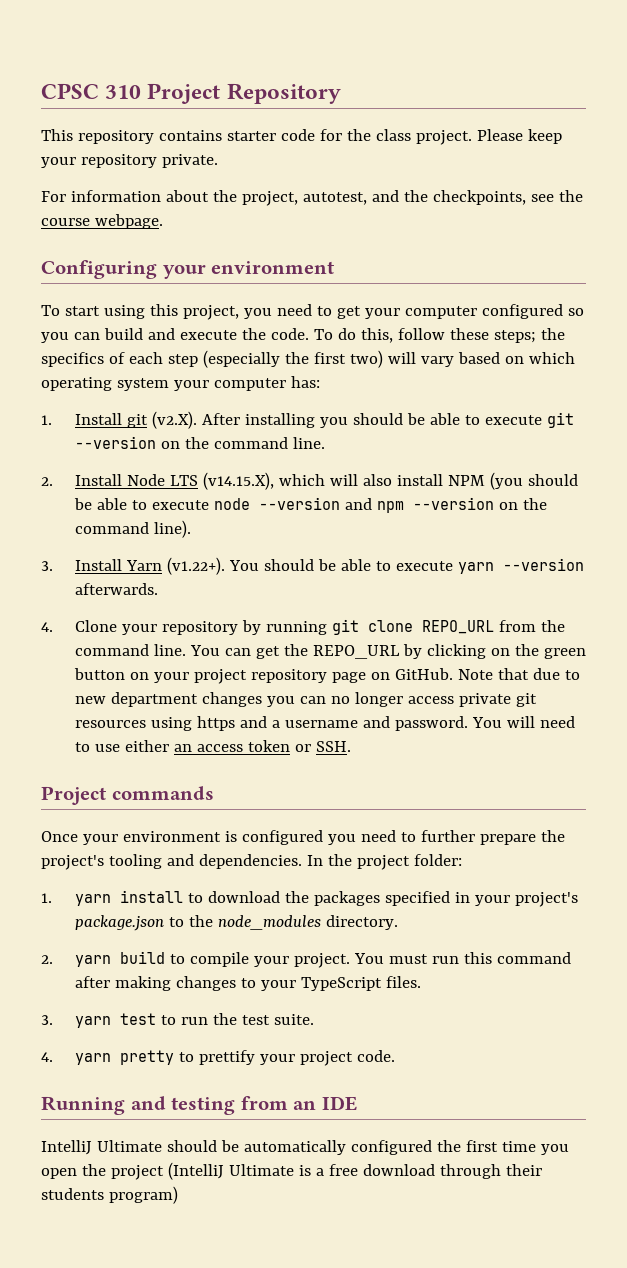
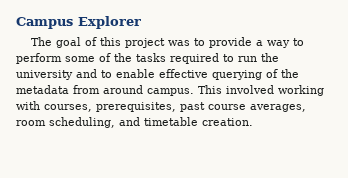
[41,83,341,104] [41,129,562,145] [41,154,218,168] [41,190,583,206] [41,214,163,229] [41,260,335,279] [41,304,584,320] [41,328,565,343] [41,350,575,368] [41,376,320,391] [41,411,574,429] [75,436,326,449] [41,472,578,490] [74,497,547,513] [75,520,192,538] [41,557,584,575] [75,583,159,595] [41,619,565,635] [75,644,586,659] [74,668,580,684] [75,692,537,707] [75,716,575,731] [75,740,351,752] [41,786,214,805] [41,830,565,845] [41,854,462,870] [41,890,578,907] [75,915,399,931] [41,951,571,968] [75,976,421,991] [41,1013,315,1028] [41,1050,396,1066] [41,1096,357,1115] [41,1140,569,1155] [41,1162,542,1180] [41,1186,178,1204] CPSC 310 Project Repository // This repository contains starter code for the class project. Please keep your repository private. // For information about the project, autotest, and the checkpoints, see the course webpage. // Configuring your environment // To start using this project, you need to get your computer configured so you can build and execute the code. To do this, follow these steps; the specifics of each step (especially the first two) will vary based on which operating system your computer has: // 1. Install git (v2.X). After installing you should be able to execute git --version on the command line. // 2. Install Node LTS (v14.15.X), which will also install NPM (you should be able to execute node --version and npm --version on the command line). // 3. Install Yarn (v1.22+). You should be able to execute yarn --version afterwards. // 4. Clone your repository by running git clone REPO_URL from the command line. You can get the REPO_URL by clicking on the green button on your project repository page on GitHub. Note that due to new department changes you can no longer access private git resources using https and a username and password. You will need to use either an access token or SSH. // Project commands // Once your environment is configured you need to further prepare the project's tooling and dependencies. In the project folder: // 1. yarn install to download the packages specified in your project's package.json to the node_modules directory. // 2. yarn build to compile your project. You must run this command after making changes to your TypeScript files. // 3. yarn test to run the test suite. // 4. yarn pretty to prettify your project code. // Running and testing from an IDE // IntelliJ Ultimate should be automatically configured the first time you open the project (IntelliJ Ultimate is a free download through their students program) -> [16,16,141,29] [30,37,304,48] [16,53,279,64] [16,69,299,80] [16,85,324,96] [16,101,306,112] [16,117,253,128] Campus Explorer // The goal of this project was to provide a way to perform some of the tasks required to run the university and to enable effective querying of the metadata from around campus. This involved working with courses, prerequisites, past course averages, room scheduling, and timetable creation.

